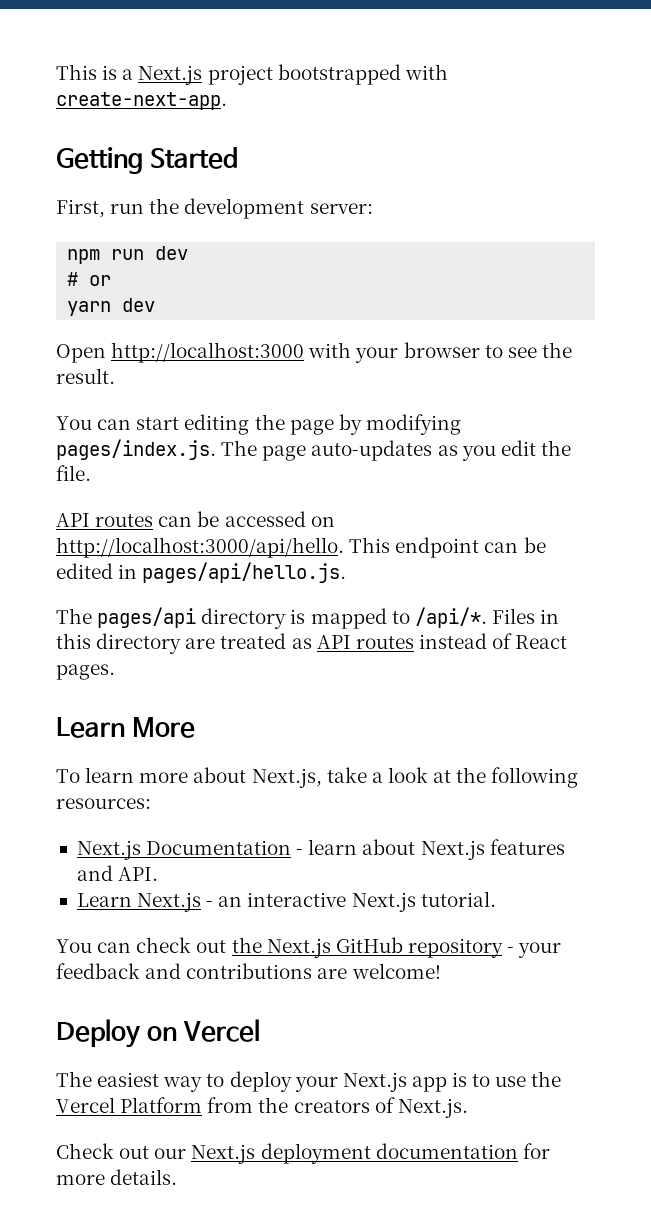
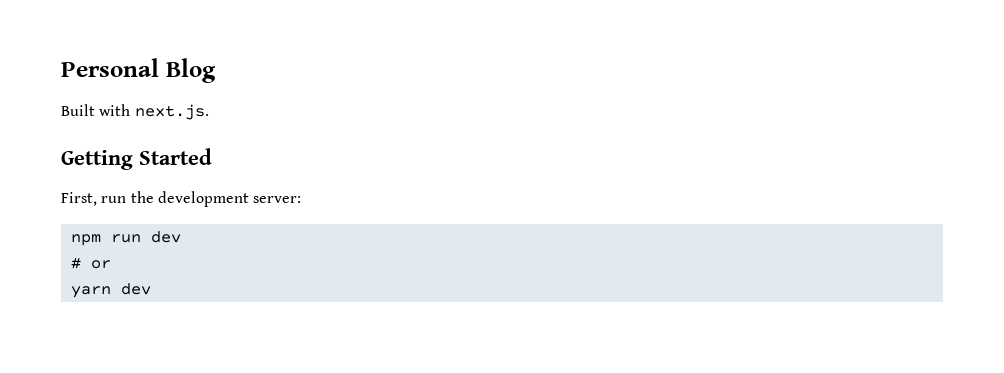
[56,64,448,85] [56,92,227,110] This is a Next.js project bootstrapped with create-next-app. -> [61,58,216,83] [61,104,209,120] Personal Blog // Built with next.js.
[56,342,572,363] [56,368,115,384] [56,414,461,435] [56,439,571,461] [56,465,91,481] [56,511,335,527] [56,537,546,558] [56,562,347,583] [56,607,560,629] [56,633,568,654] [56,664,115,680] [56,717,196,738] [56,767,579,788] [56,798,151,809] [76,839,565,860] [76,865,159,881] [76,891,496,912] [56,937,562,958] [56,963,441,979] [56,1019,261,1048] [56,1071,562,1092] [56,1097,468,1118] [56,1143,550,1164] [56,1169,178,1185] // Open http://localhost:3000 with your browser to see the result. // You can start editing the page by modifying pages/index.js. The page auto-updates as you edit the file. // API routes can be accessed on http://localhost:3000/api/hello. This endpoint can be edited in pages/api/hello.js. // The pages/api directory is mapped to /api/*. Files in this directory are treated as API routes instead of React pages. // Learn More // To learn more about Next.js, take a look at the following resources: // Next.js Documentation - learn about Next.js features and API. // Learn Next.js - an interactive Next.js tutorial. // You can check out the Next.js GitHub repository - your feedback and contributions are welcome! // Deploy on Vercel // The easiest way to deploy your Next.js app is to use the Vercel Platform from the creators of Next.js. // Check out our Next.js deployment documentation for more details. -> (151, 289) none

